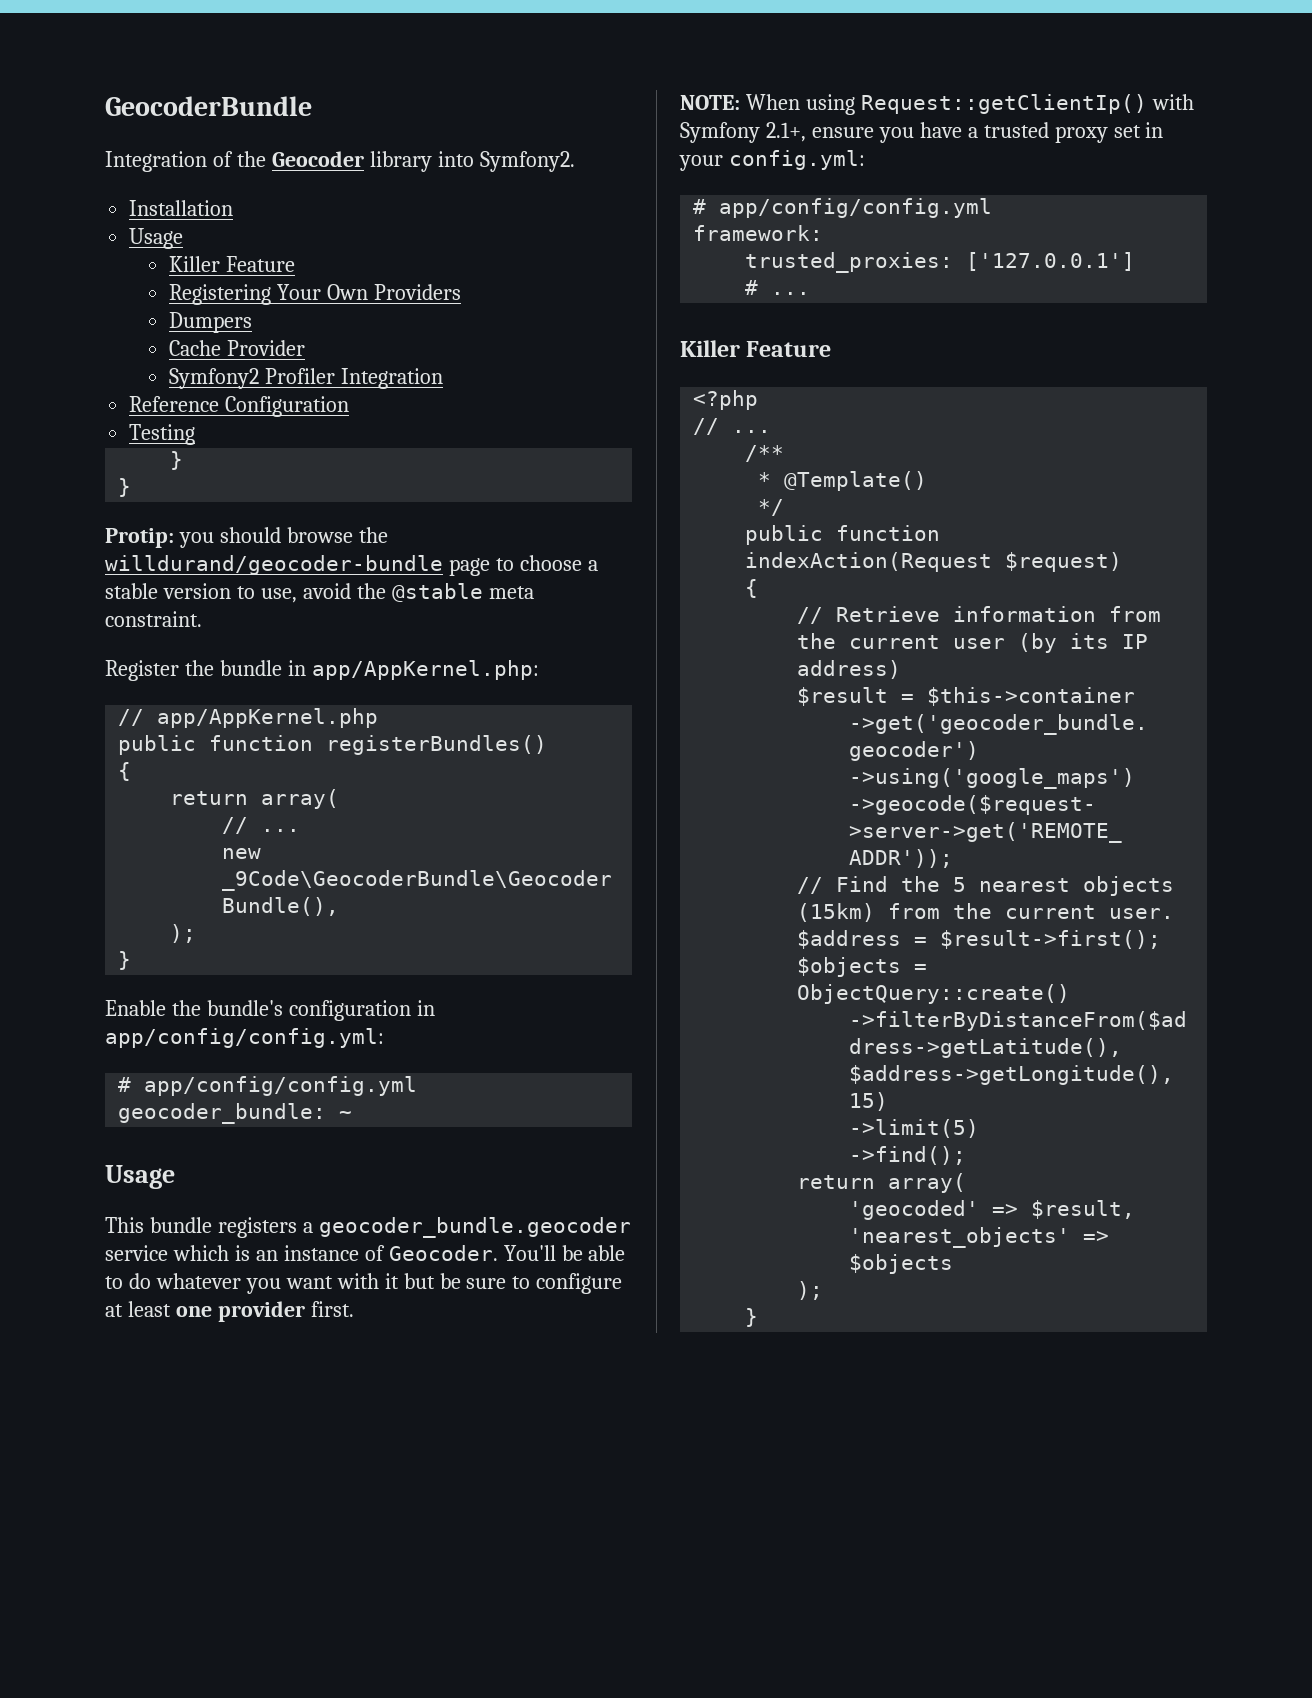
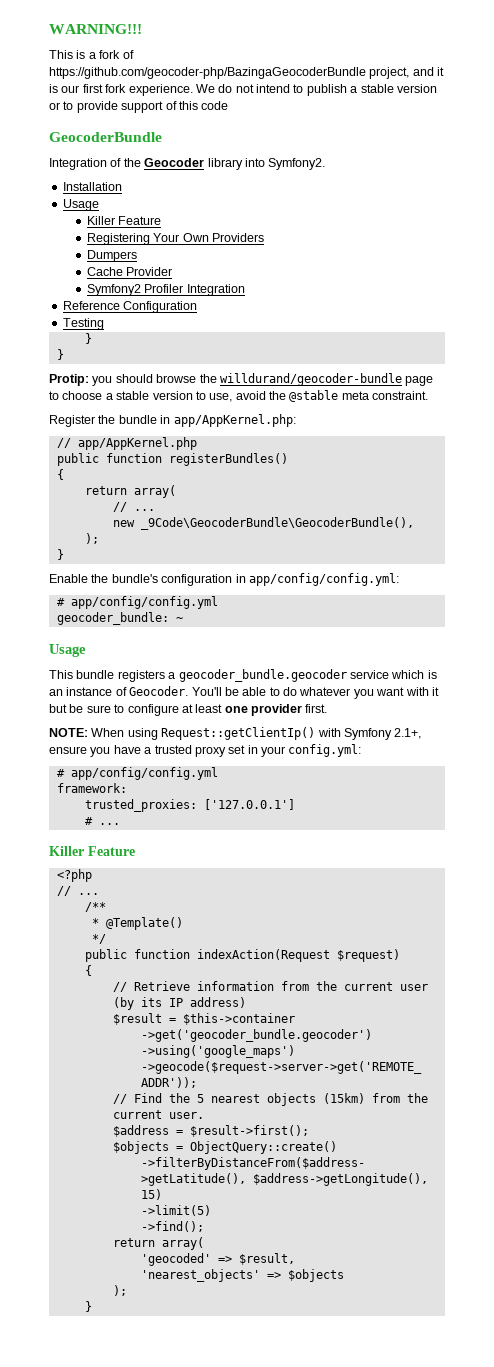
(105, 106) none -> [49,24,142,34] [49,50,134,59] [49,67,445,79] [49,84,437,96] [49,101,229,113] WARNING!!! // This is a fork of https://github.com/geocoder-php/BazingaGeocoderBundle project, and it is our first fork experience. We do not intend to publish a stable version or to provide support of this code //

